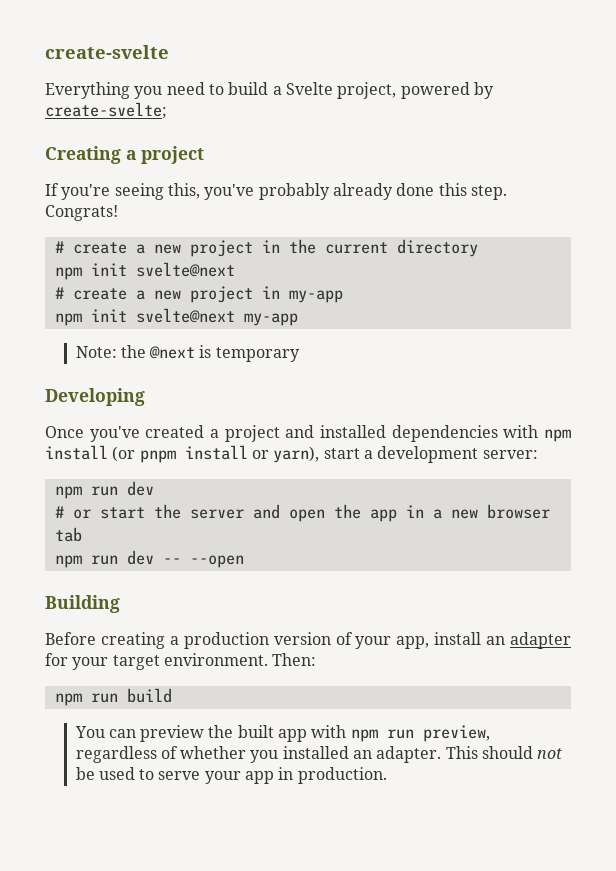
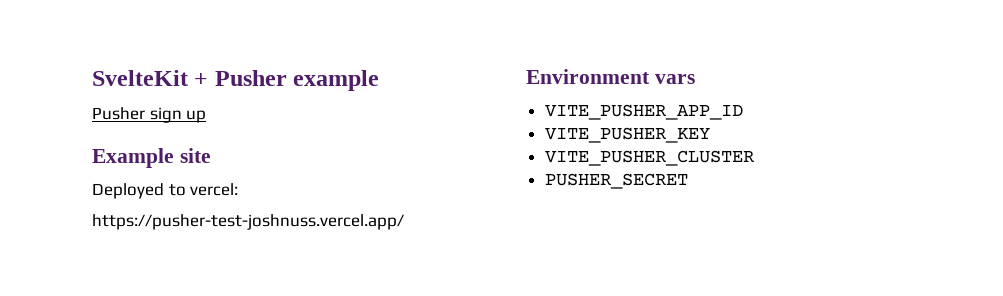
[45,45,169,59] [45,82,494,99] [45,102,167,119] [45,146,204,164] [45,183,507,200] [45,205,118,221] [54,239,478,257] [54,262,235,280] [54,286,343,303] [54,308,298,326] [75,345,300,362] [45,388,145,406] [45,425,571,442] [45,445,538,463] [54,481,154,499] [54,504,550,522] [54,527,82,542] [54,550,244,568] [45,595,120,613] [45,632,572,649] [45,653,317,670] [54,688,172,706] [74,725,490,742] [75,746,563,763] [75,767,387,784] create-svelte // Everything you need to build a Svelte project, powered by create-svelte; // Creating a project // If you're seeing this, you've probably already done this step. Congrats! // # create a new project in the current directory // npm init svelte@next // # create a new project in my-app // npm init svelte@next my-app // Note: the @next is temporary // Developing // Once you've created a project and installed dependencies with npm install (or pnpm install or yarn), start a development server: // npm run dev // # or start the server and open the app in a new browser tab // npm run dev -- --open // Building // Before creating a production version of your app, install an adapter for your target environment. Then: // npm run build // You can preview the built app with npm run preview, regardless of whether you installed an adapter. This should not be used to serve your app in production. -> [92,70,380,91] [92,107,207,123] [92,148,211,168] [92,183,239,199] [92,214,404,230] [526,69,695,84] [544,104,743,120] [544,127,710,143] [544,150,755,166] [544,173,688,189] SvelteKit + Pusher example // Pusher sign up // Example site // Deployed to vercel: // https://pusher-test-joshnuss.vercel.app/ // Environment vars // VITE_PUSHER_APP_ID // VITE_PUSHER_KEY // VITE_PUSHER_CLUSTER // PUSHER_SECRET

